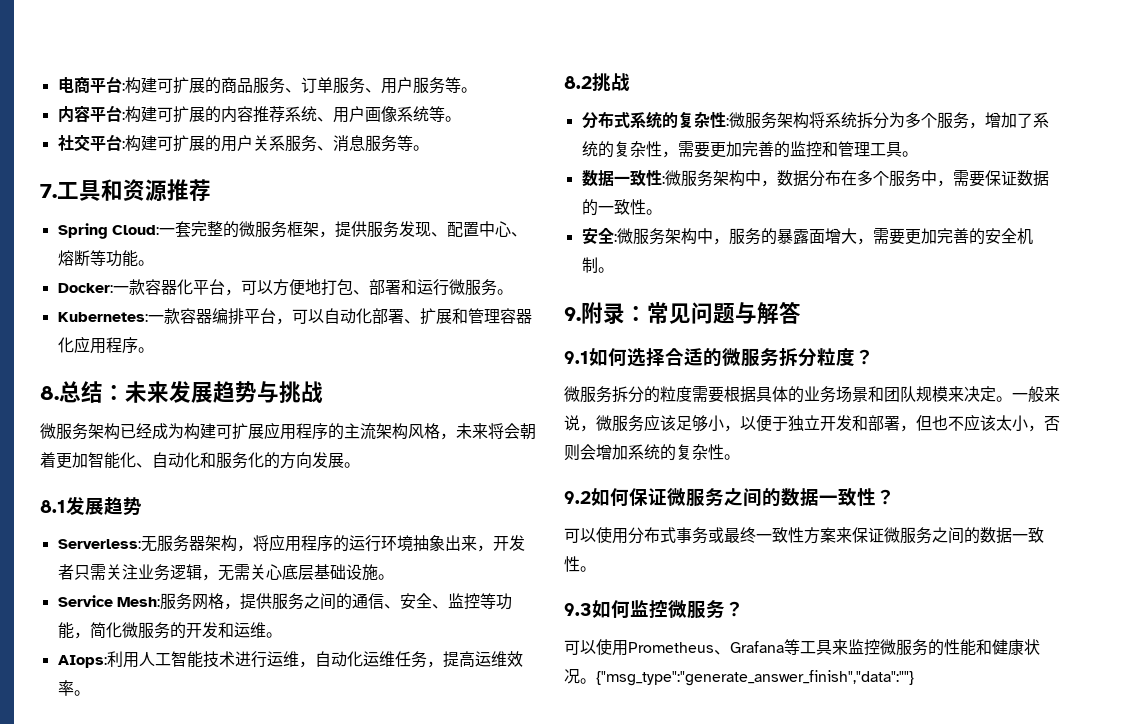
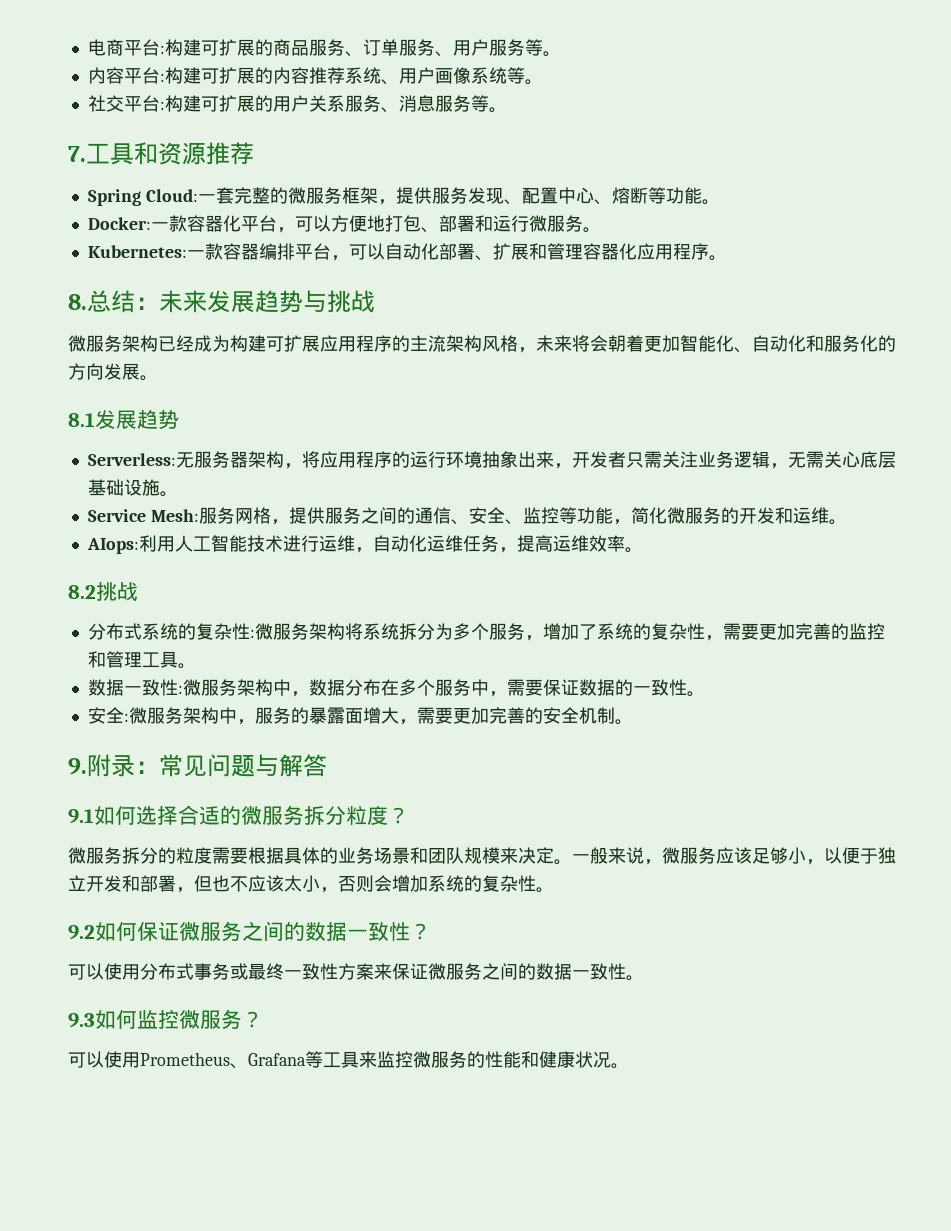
[596,670,914,686] {"msg_type":"generate_answer_finish","data":""} -> (629, 1066) none

